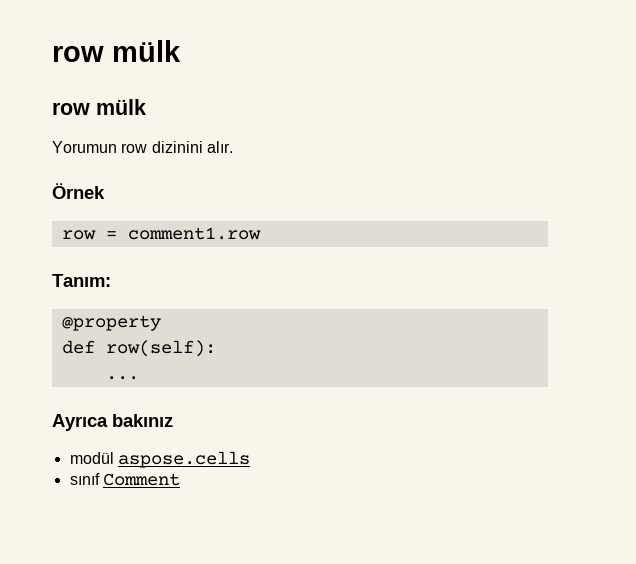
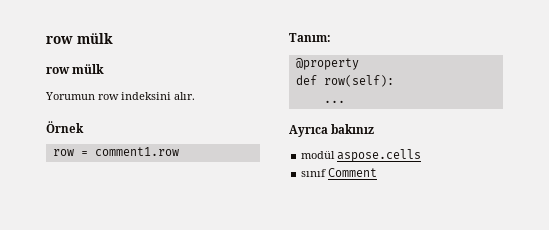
[151,141,203,153] dizinini -> [121,92,171,100] indeksini

